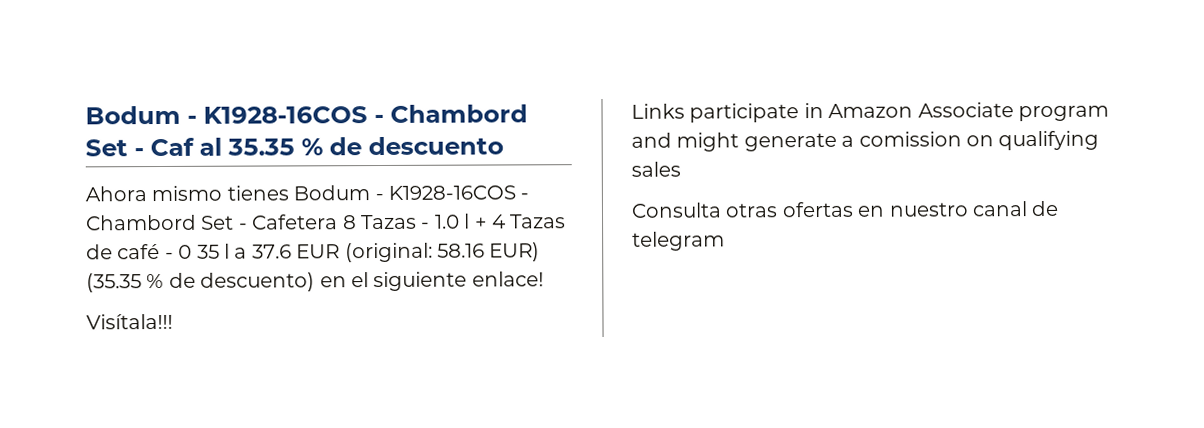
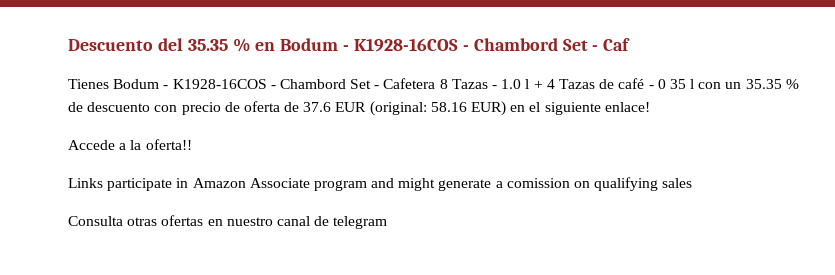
(85, 115) none -> [68,38,276,52] Descuento del 35.35 % en
[199,136,504,156] [85,185,289,202] al 35.35 % de descuento // Ahora mismo tienes -> [68,79,109,89] // Tienes
[234,247,248,259] a -> [698,79,799,89] [68,101,300,115] con un 35.35 % de descuento con precio de oferta de
[86,272,316,293] (35.35 % de descuento) -> (507, 108) none
[86,313,173,330] Visítala!!! -> [68,139,192,150] Accede a la oferta!!

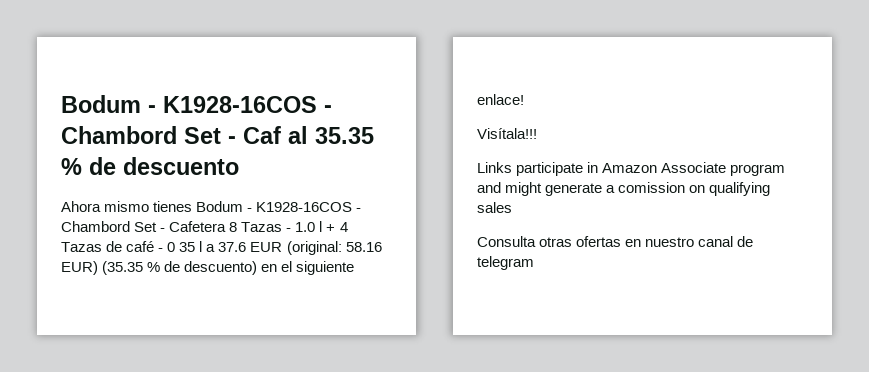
[68,38,276,52] Descuento del 35.35 % en -> (61, 104) none
[68,79,109,89] // Tienes -> [288,126,374,144] [61,157,239,175] [61,201,193,212] al 35.35 % de descuento // Ahora mismo tienes
[698,79,799,89] [68,101,300,115] con un 35.35 % de descuento con precio de oferta de -> [206,244,216,252] a
(507, 108) none -> [102,261,258,275] (35.35 % de descuento)
[68,139,192,150] Accede a la oferta!! -> [477,128,537,139] Visítala!!!

